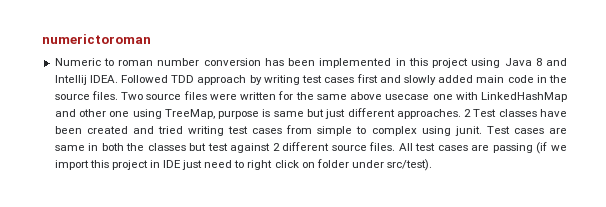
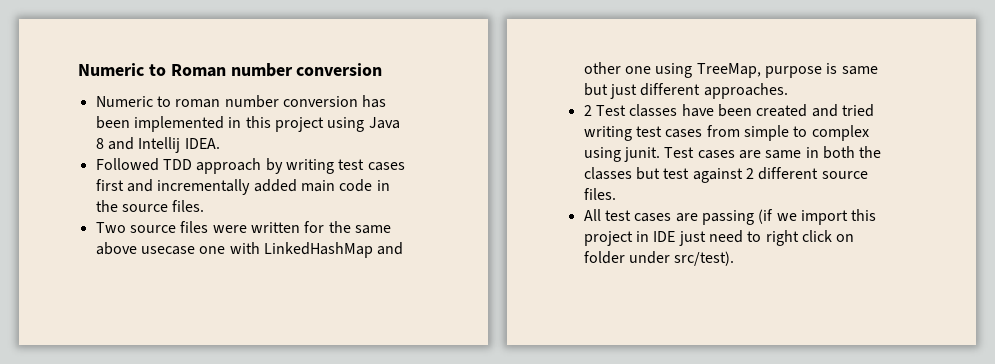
[42,34,151,44] numerictoroman -> [78,63,383,77] Numeric to Roman number conversion
(118, 79) none -> (220, 143) //
[403,75,436,85] slowly -> [157,179,251,195] incrementally
(118, 95) none -> (205, 206) //
(461, 114) none -> (788, 91) //
(396, 146) none -> (616, 194) //

